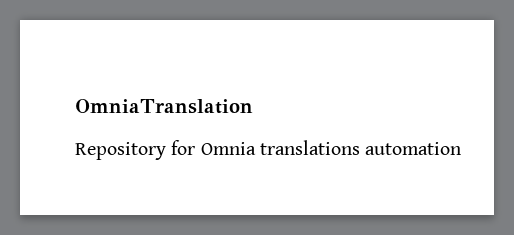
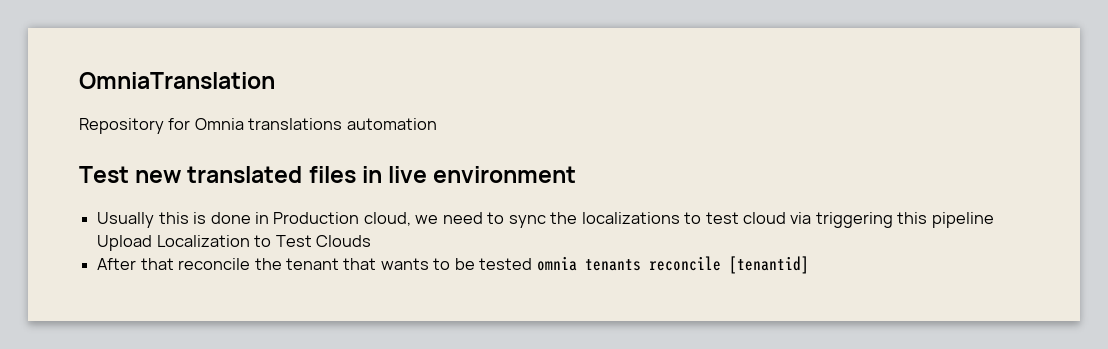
(462, 148) none -> [79,166,577,183] [97,212,994,228] [97,235,371,251] [97,256,809,274] // Test new translated files in live environment // Usually this is done in Production cloud, we need to sync the localizations to test cloud via triggering this pipeline Upload Localization to Test Clouds // After that reconcile the tenant that wants to be tested omnia tenants reconcile [tenantid]

